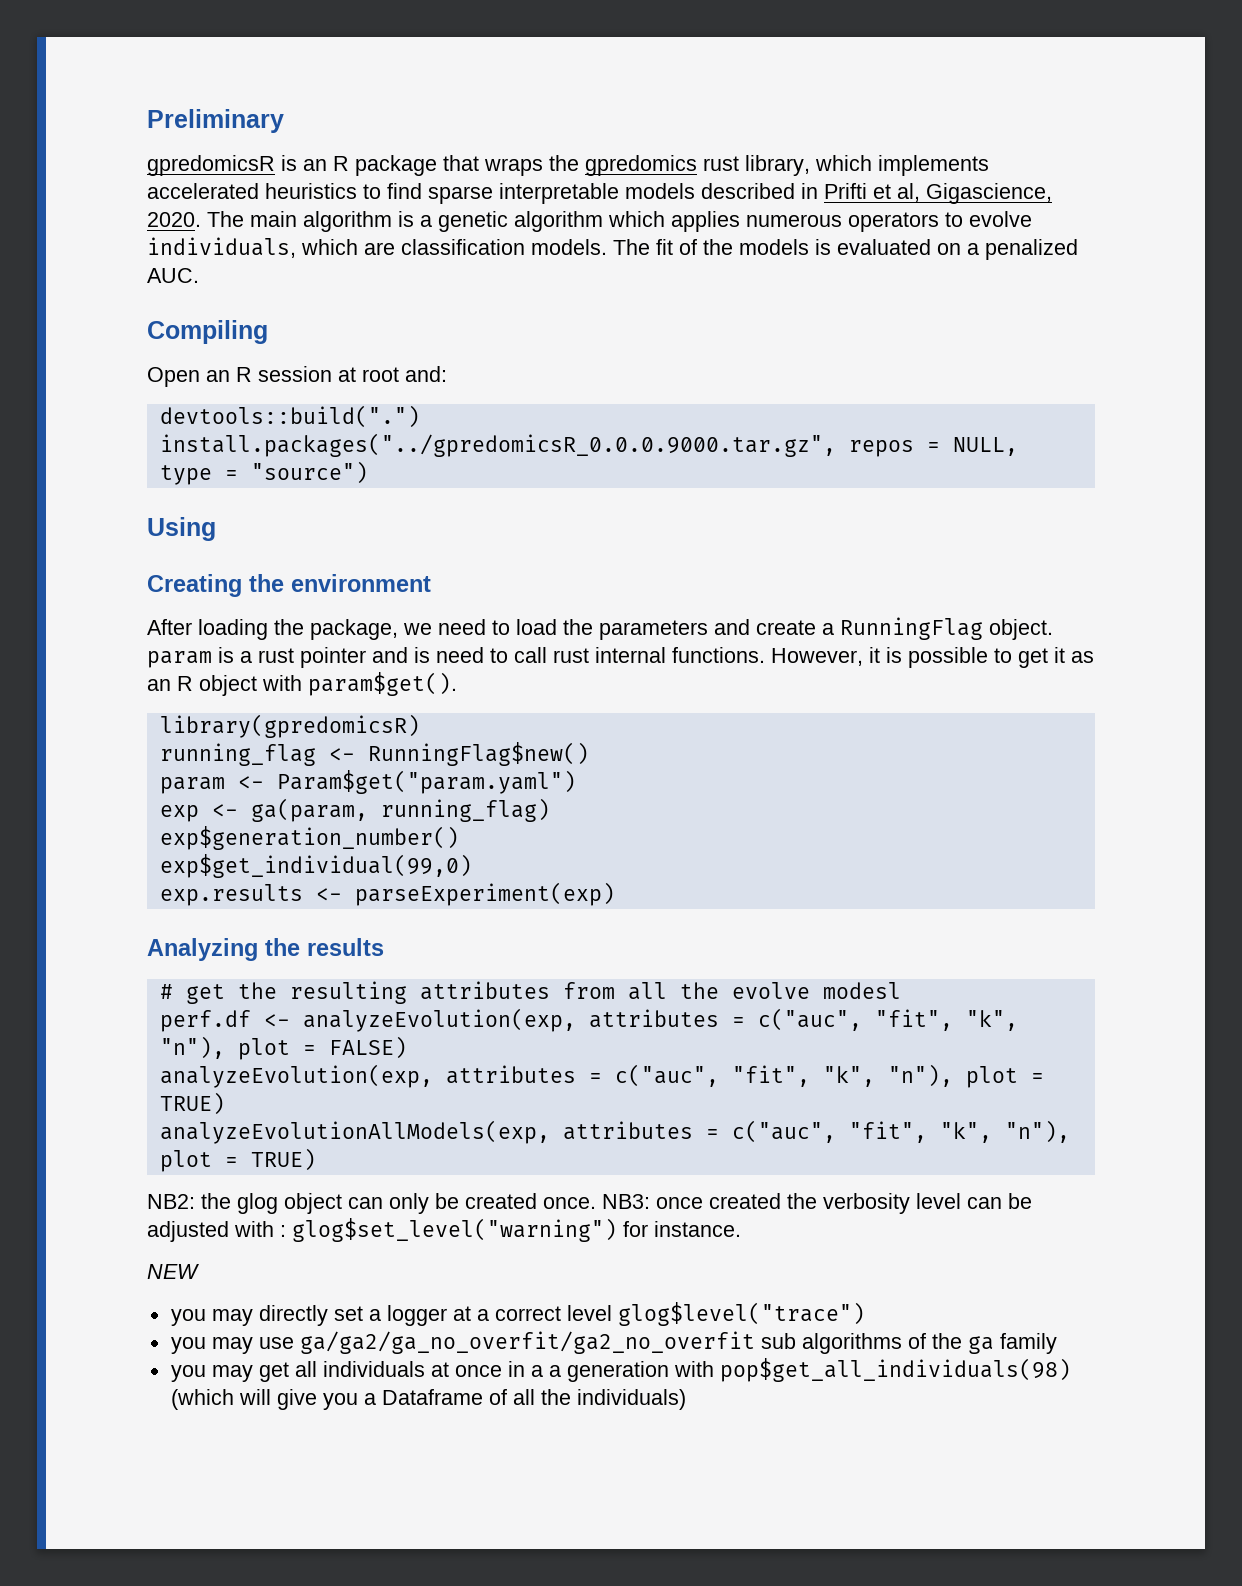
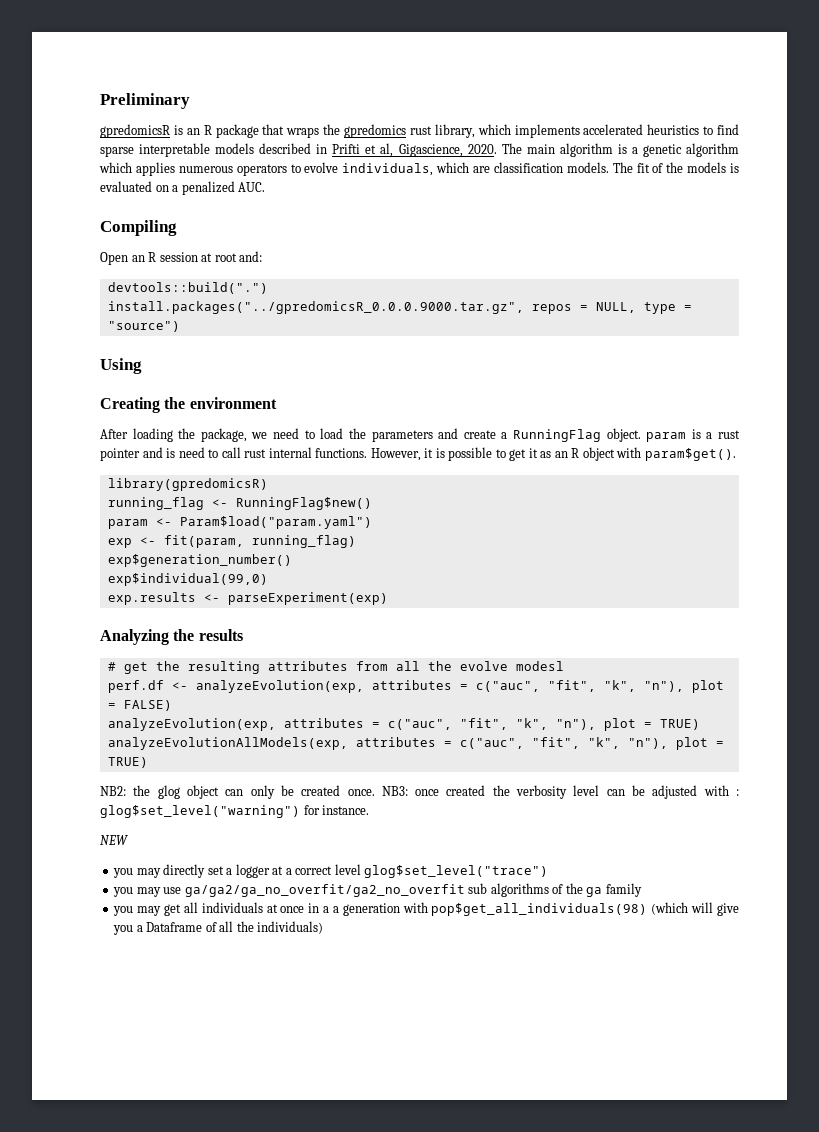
[276,770,576,794] Param$get("param.yaml") -> [179,516,372,529] Param$load("param.yaml")
[250,798,368,822] ga(param, -> [163,535,244,548] fit(param,
[159,854,472,878] exp$get_individual(99,0) -> [107,573,268,586] exp$individual(99,0)
[617,1302,865,1326] glog$level("trace") -> [364,865,549,878] glog$set_level("trace")

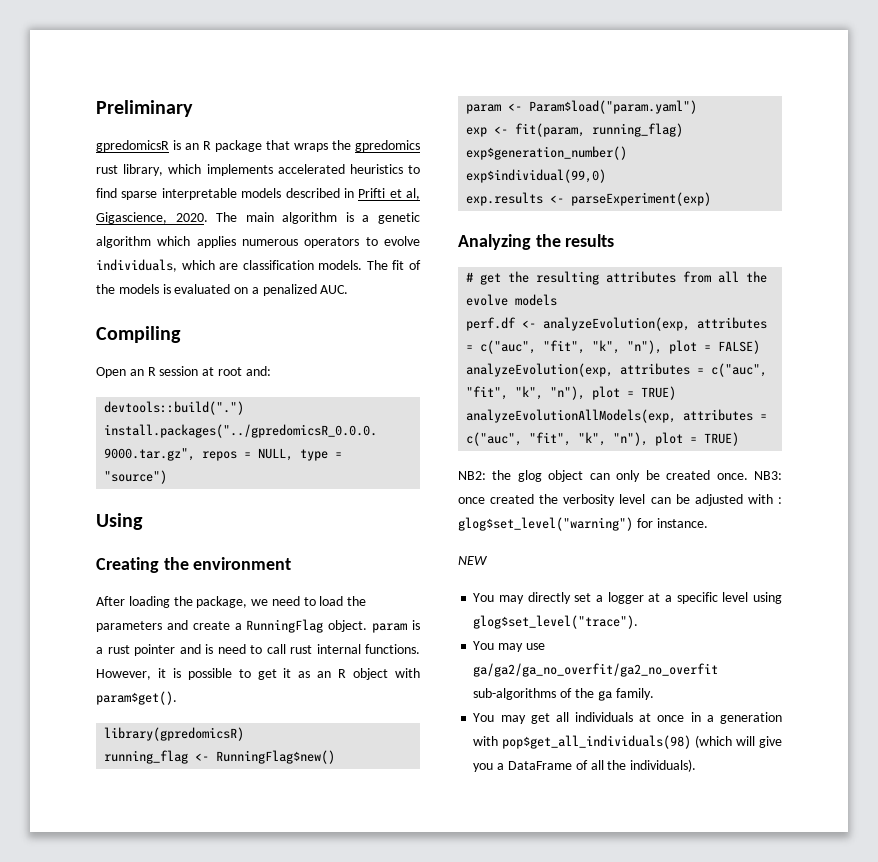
[515,661,564,671] modesl -> [515,294,558,306] models
[113,868,134,878] you -> [473,593,495,602] You
[295,864,549,878] [113,887,134,897] correct level glog$set_level("trace") // you -> [676,592,782,604] [473,615,639,629] [473,641,495,650] specific level using glog$set_level("trace"). // You
[468,883,549,897] sub algorithms -> [473,688,557,700] sub-algorithms
[605,883,642,897] [113,906,134,916] family // you -> [615,688,654,700] [473,713,495,722] family. // You
[332,906,339,913] a -> (714, 718) none
[146,922,203,932] Dataframe -> [507,761,572,770] DataFrame
[257,921,324,934] individuals) -> [630,759,697,772] individuals).

